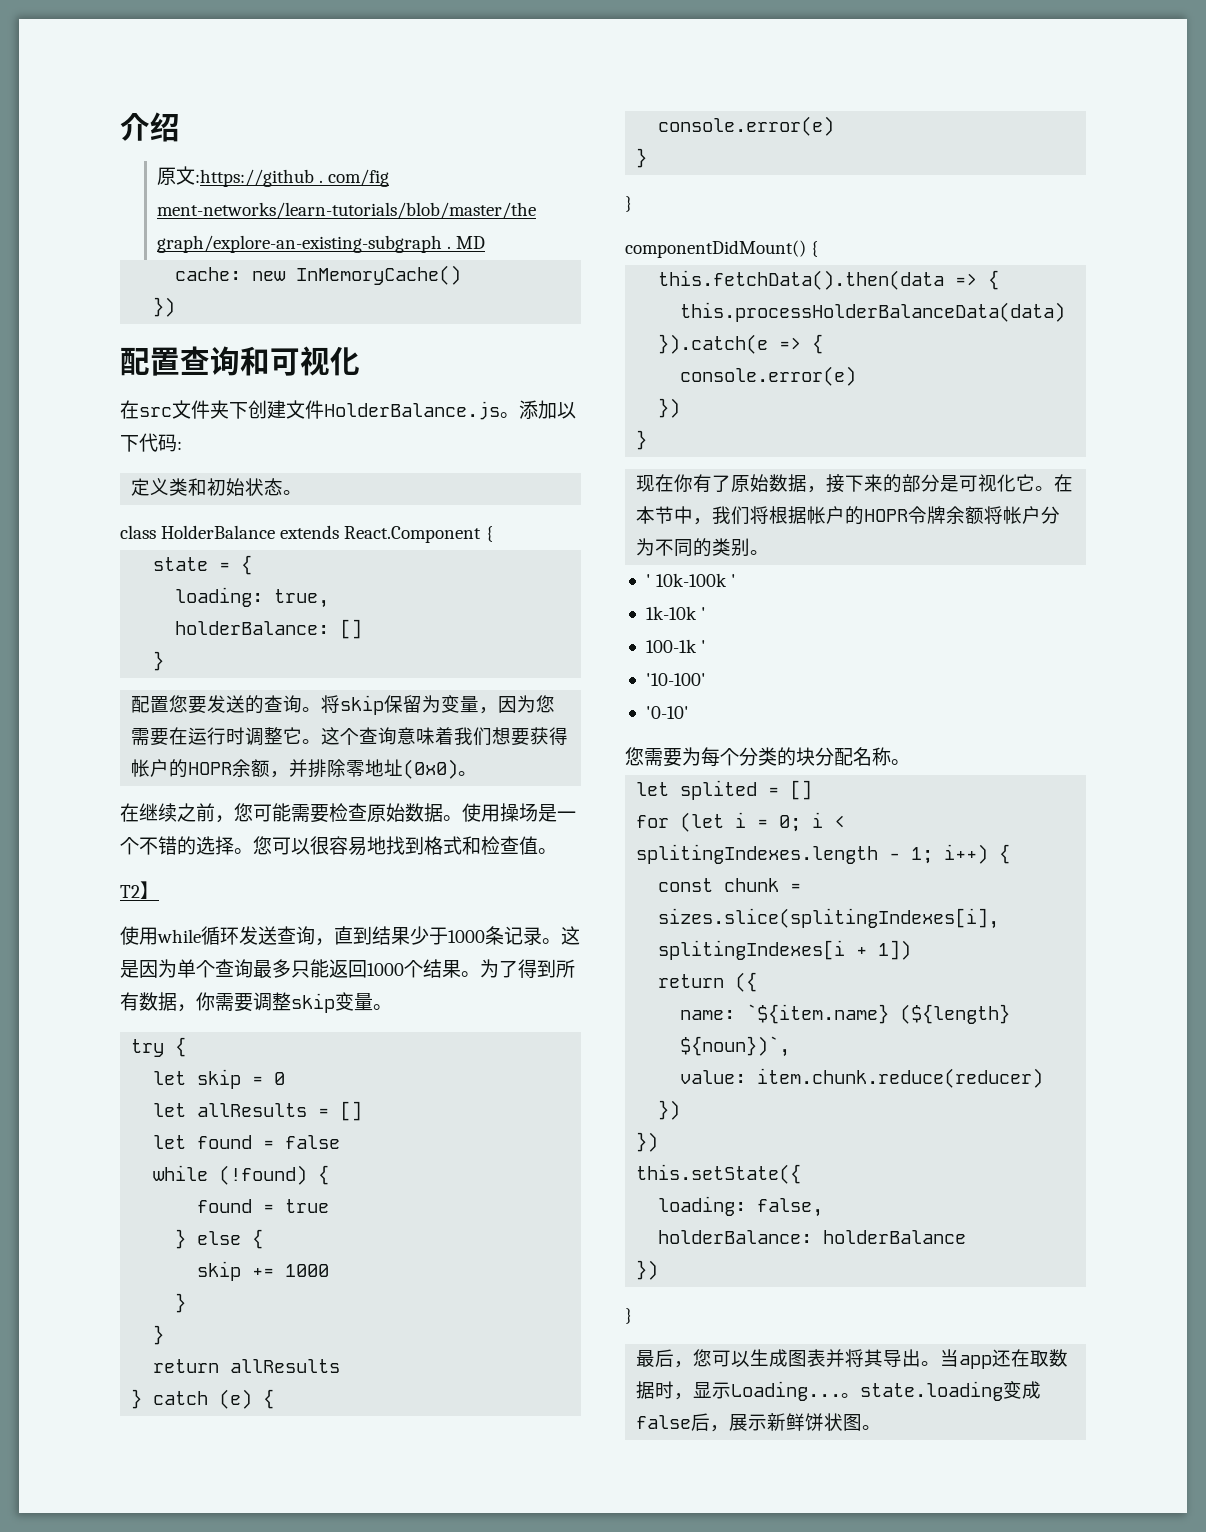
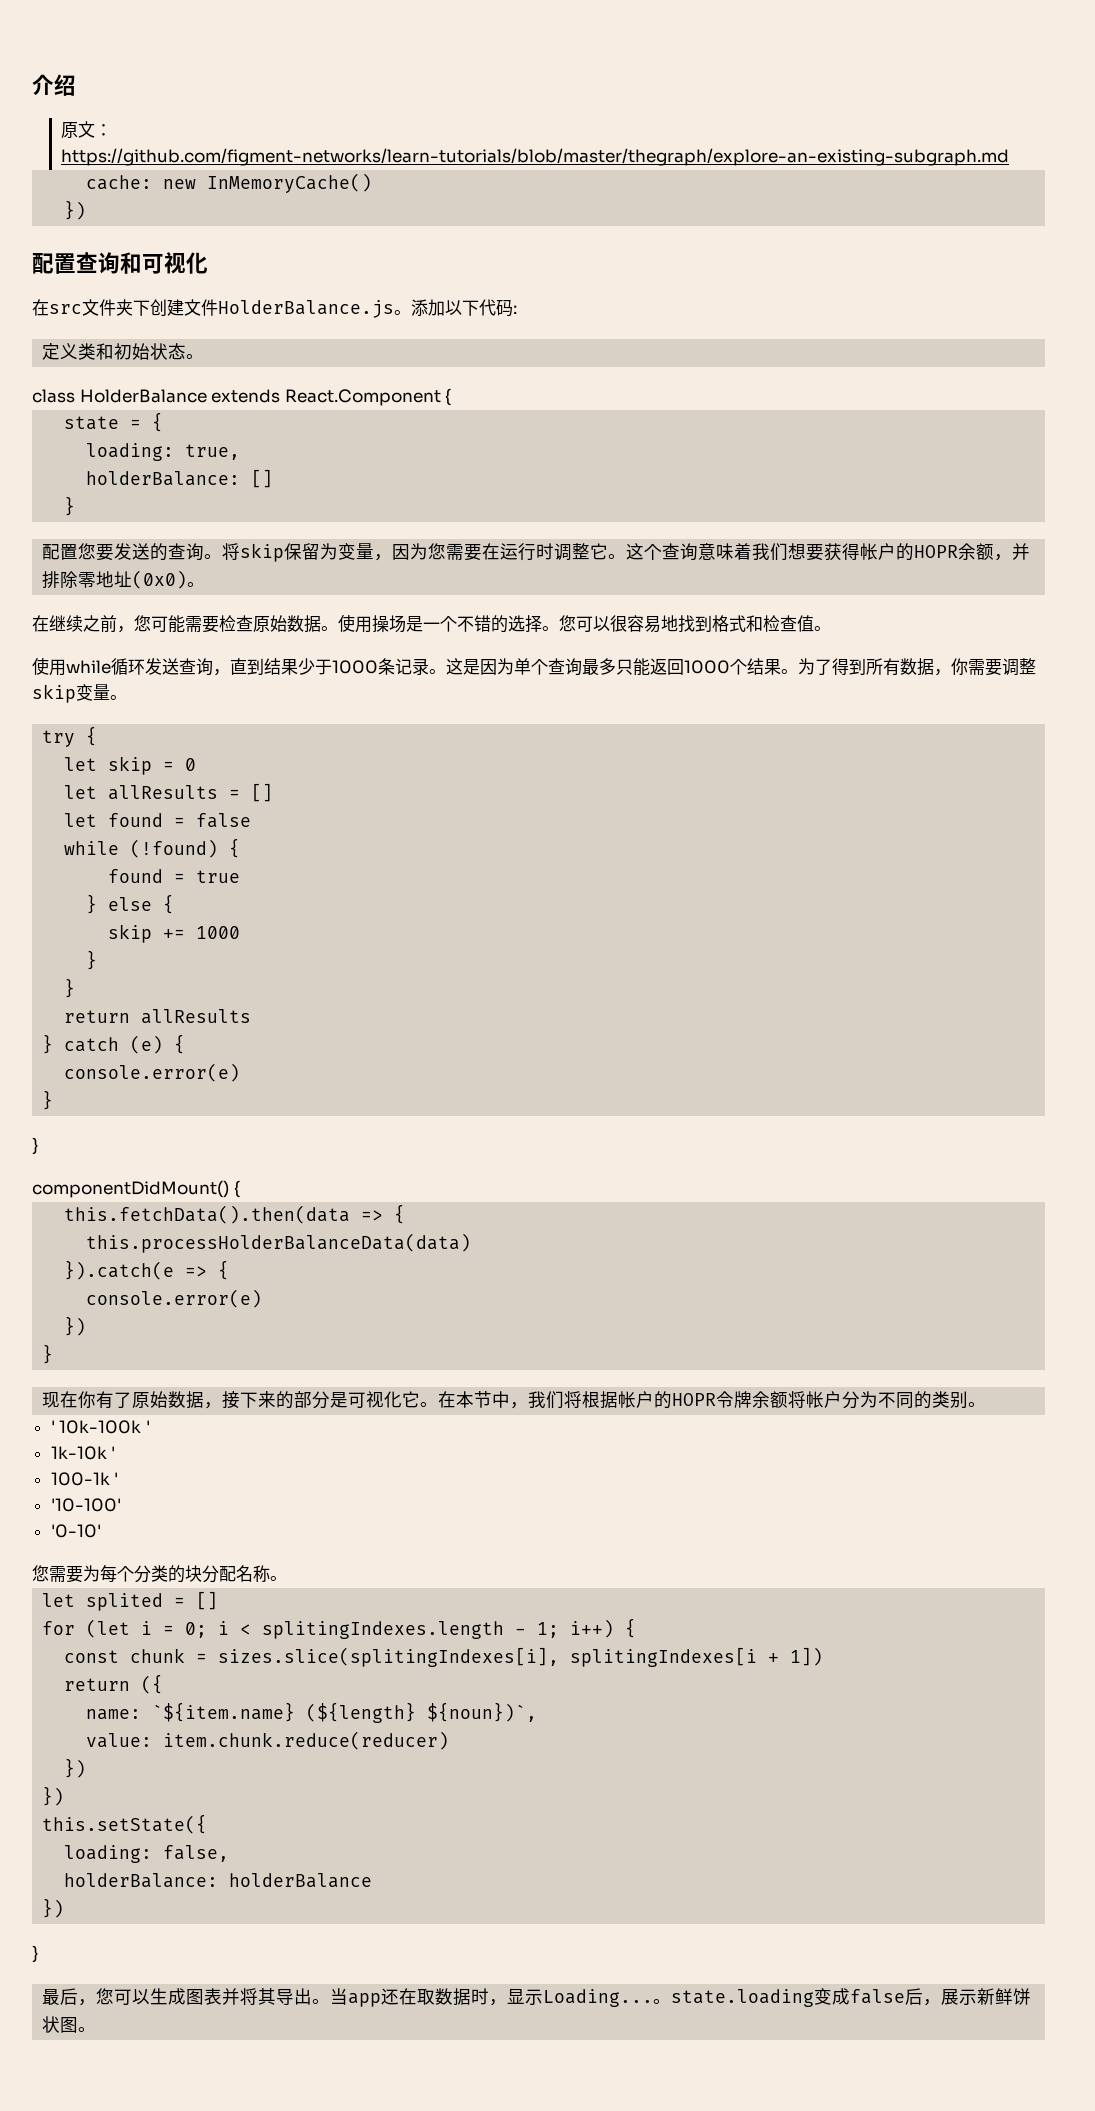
[195,169,390,187] [157,202,537,219] [157,235,486,253] :https://github . com/fig ment-networks/learn-tutorials/blob/master/the graph/explore-an-existing-subgraph . MD -> [95,124,113,136] [61,148,1010,166] ：https://github.com/figment-networks/learn-tutorials/blob/master/thegraph/explore-an-existing-subgraph.md
[120,881,159,899] // T2】 -> (831, 628) none

